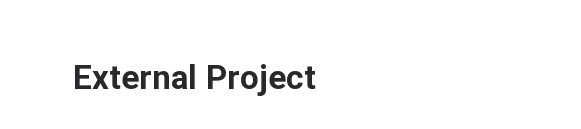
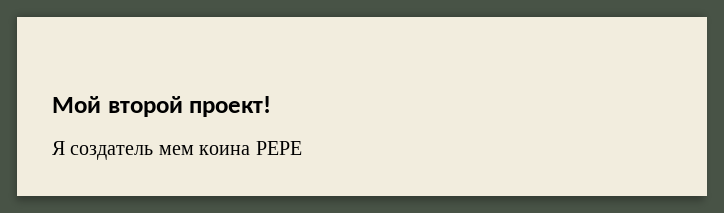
[73,64,316,96] External Project -> [52,96,272,117] [52,141,302,160] Мой второй проект! // Я создатель мем коина PEPE

